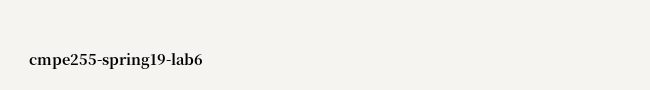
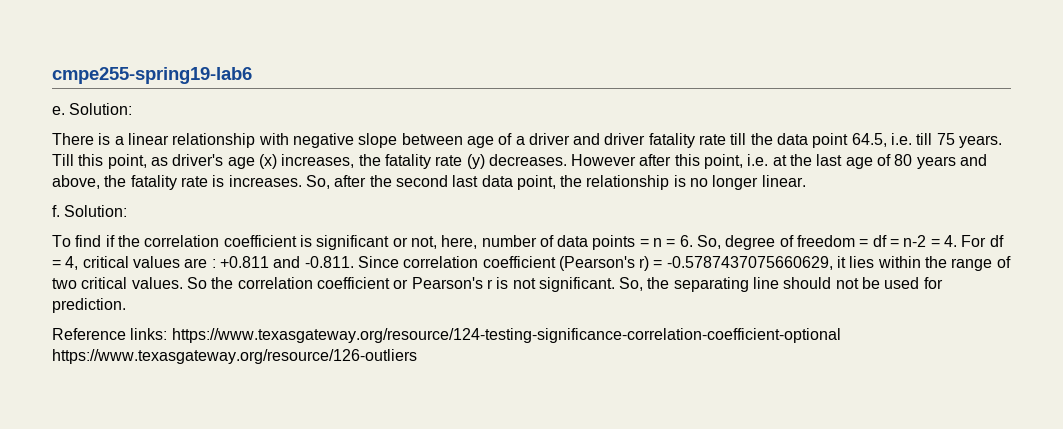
(203, 61) none -> [52,103,133,115] [52,133,1003,148] [52,154,988,169] [52,175,806,190] [52,205,128,217] [52,235,1004,250] [52,256,1011,271] [52,277,943,292] [52,298,126,313] [52,328,841,343] [52,349,417,364] // e. Solution: // There is a linear relationship with negative slope between age of a driver and driver fatality rate till the data point 64.5, i.e. till 75 years. Till this point, as driver's age (x) increases, the fatality rate (y) decreases. However after this point, i.e. at the last age of 80 years and above, the fatality rate is increases. So, after the second last data point, the relationship is no longer linear. // f. Solution: // To find if the correlation coefficient is significant or not, here, number of data points = n = 6. So, degree of freedom = df = n-2 = 4. For df = 4, critical values are : +0.811 and -0.811. Since correlation coefficient (Pearson's r) = -0.5787437075660629, it lies within the range of two critical values. So the correlation coefficient or Pearson's r is not significant. So, the separating line should not be used for prediction. // Reference links: https://www.texasgateway.org/resource/124-testing-significance-correlation-coefficient-optional https://www.texasgateway.org/resource/126-outliers

